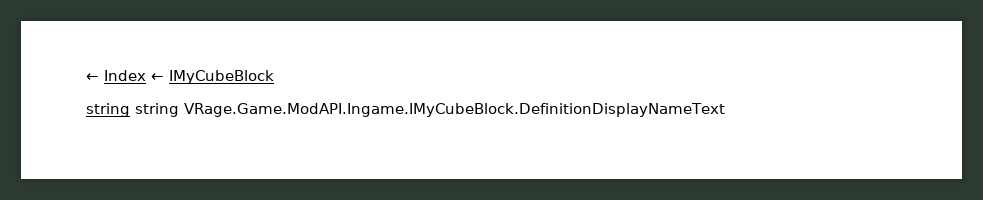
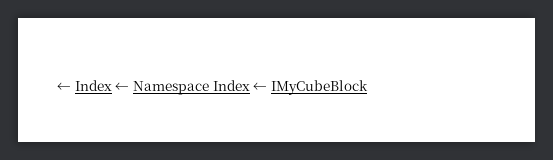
[169,70,274,84] [86,103,725,117] IMyCubeBlock // string string VRage.Game.ModAPI.Ingame.IMyCubeBlock.DefinitionDisplayNameText -> [132,80,368,95] Namespace Index ← IMyCubeBlock

